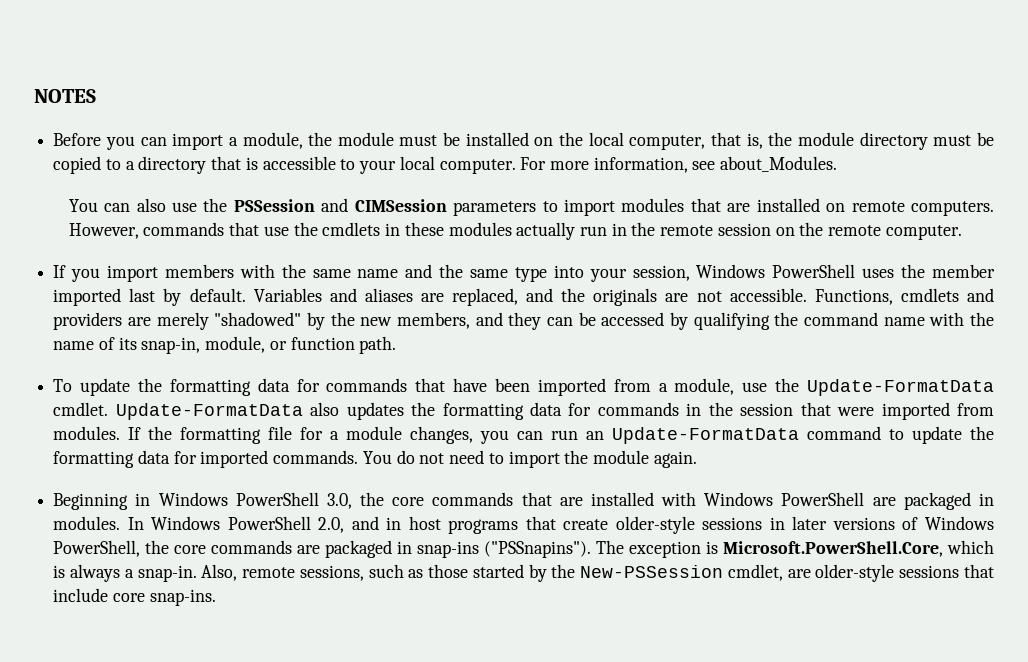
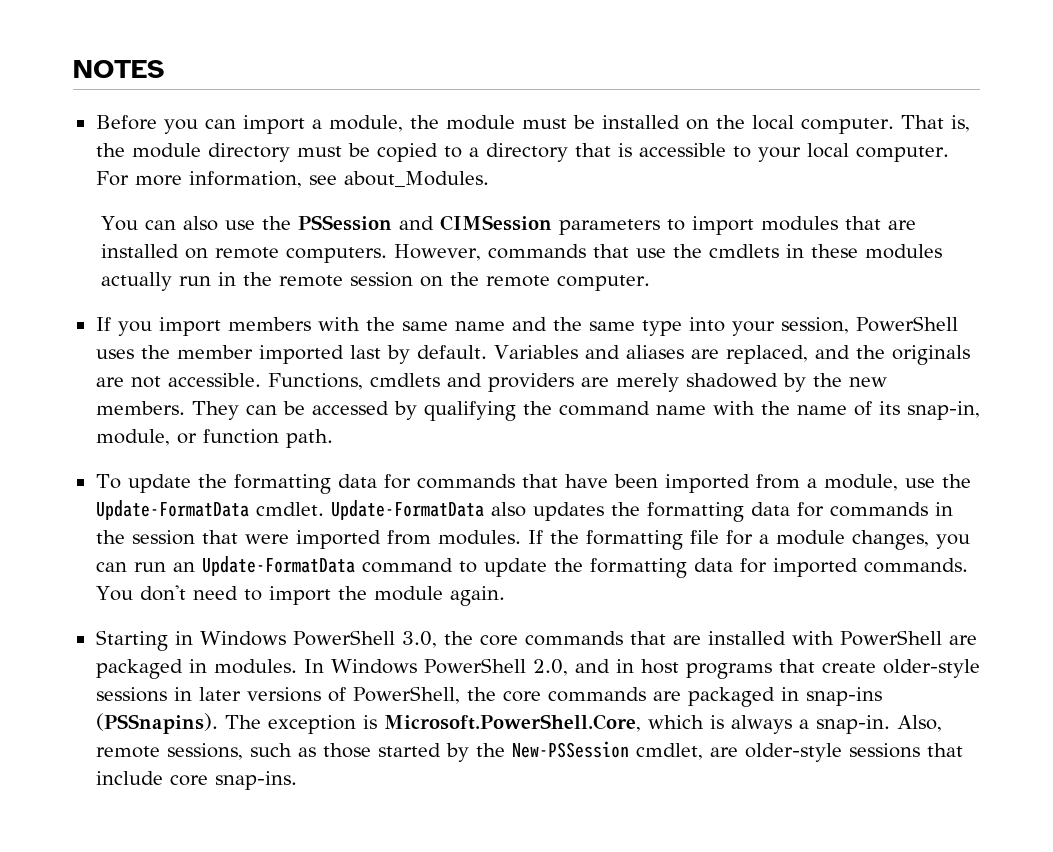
[629,132,742,150] computer, that -> [800,115,944,134] computer. That
[696,264,766,278] Windows -> (849, 325) none
[214,312,302,326] "shadowed" -> [685,373,778,388] shadowed
[396,312,542,330] members, and they -> [95,401,239,420] members. They
[396,450,445,464] do not -> [139,585,186,601] don't
[53,493,129,510] Beginning -> [95,630,168,651] Starting
[704,492,774,506] Windows -> (834, 638) none
[924,516,994,530] Windows -> (346, 694) none
[484,541,592,558] ("PSSnapins"). -> [95,713,218,734] (PSSnapins).

